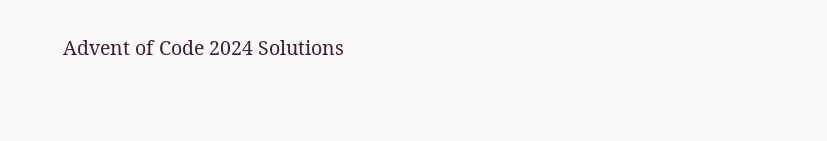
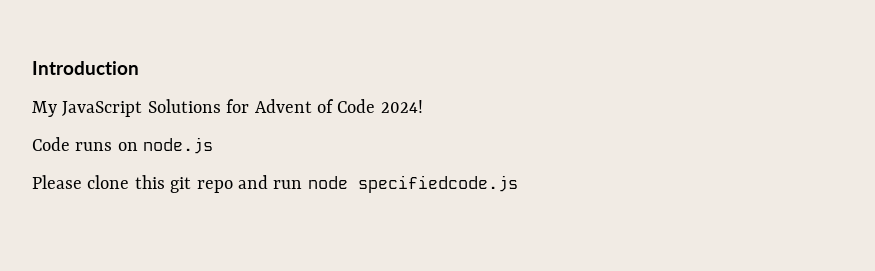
[63,40,345,55] Advent of Code 2024 Solutions -> [32,61,139,75] [32,99,423,117] [32,137,214,154] [32,175,518,193] Introduction // My JavaScript Solutions for Advent of Code 2024! // Code runs on node.js // Please clone this git repo and run node specifiedcode.js

